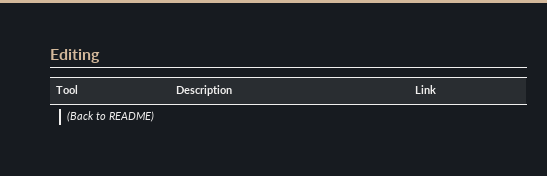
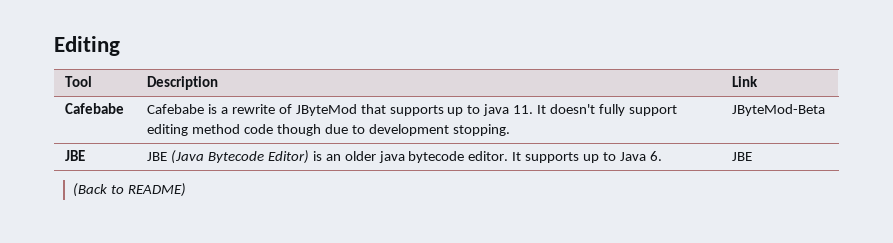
(436, 89) none -> [65,103,125,114] [147,104,677,116] [147,124,510,136] [732,104,826,116] [65,150,86,161] [147,150,662,164] [732,152,753,161] // Cafebabe | Cafebabe is a rewrite of JByteMod that supports up to java 11. It doesn't fully support editing method code though due to development stopping. | JByteMod-Beta // JBE | JBE (Java Bytecode Editor) is an older java bytecode editor. It supports up to Java 6. | JBE

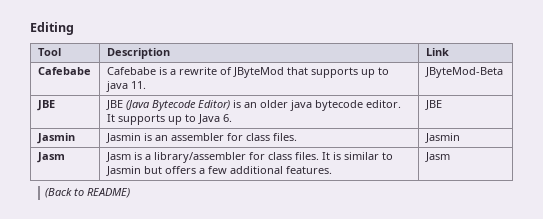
[537,104,677,116] [147,124,510,136] It doesn't fully support editing method code though due to development stopping. -> (146, 85) none
(753, 156) none -> [36,133,75,144] [105,133,297,143] [424,133,460,143] [36,152,65,163] [105,152,393,163] [105,166,332,176] [424,152,450,162] // Jasmin | Jasmin is an assembler for class files. | Jasmin // Jasm | Jasm is a library/assembler for class files. It is similar to Jasmin but offers a few additional features. | Jasm

